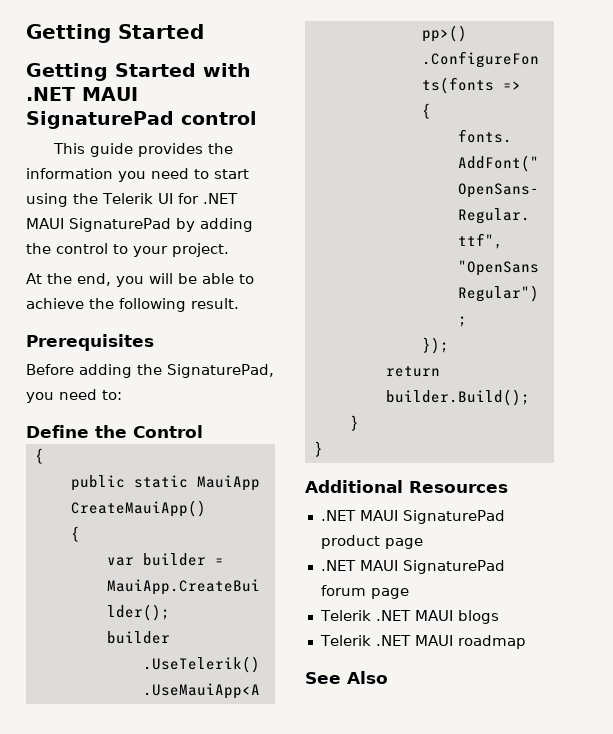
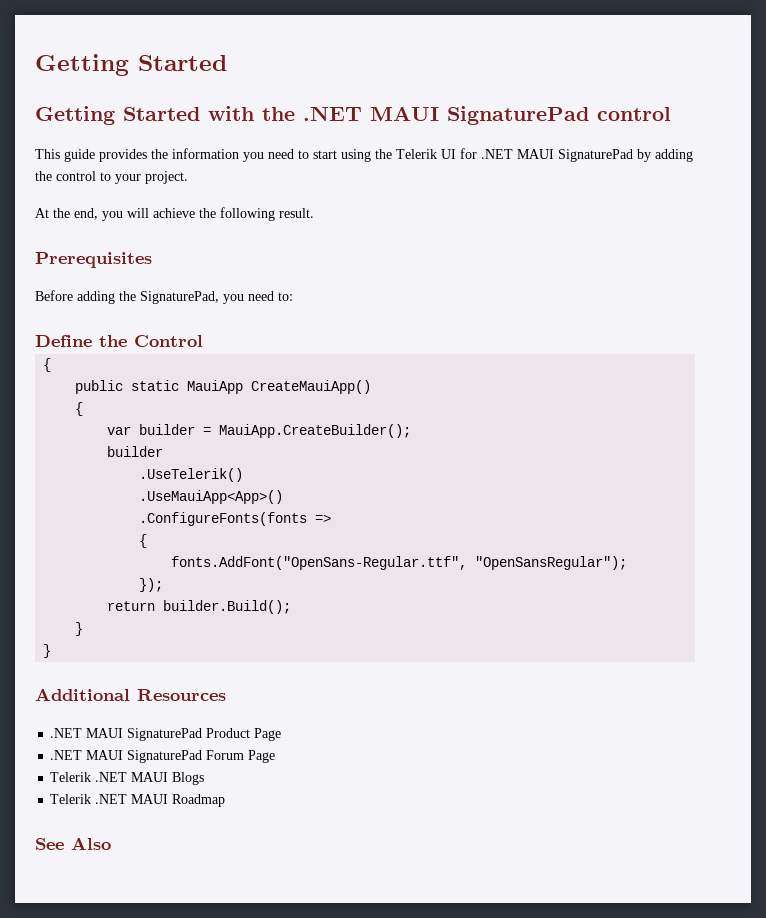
(251, 70) none -> [262,107,295,121] the
[178,273,254,284] be able to -> (149, 213) none
[320,535,423,549] [320,560,505,574] [320,585,409,599] [319,610,499,624] [319,635,526,649] product page // .NET MAUI SignaturePad forum page // Telerik .NET MAUI blogs // Telerik .NET MAUI roadmap -> [206,728,282,741] [50,750,276,763] [50,772,205,785] [50,794,226,807] Product Page // .NET MAUI SignaturePad Forum Page // Telerik .NET MAUI Blogs // Telerik .NET MAUI Roadmap

